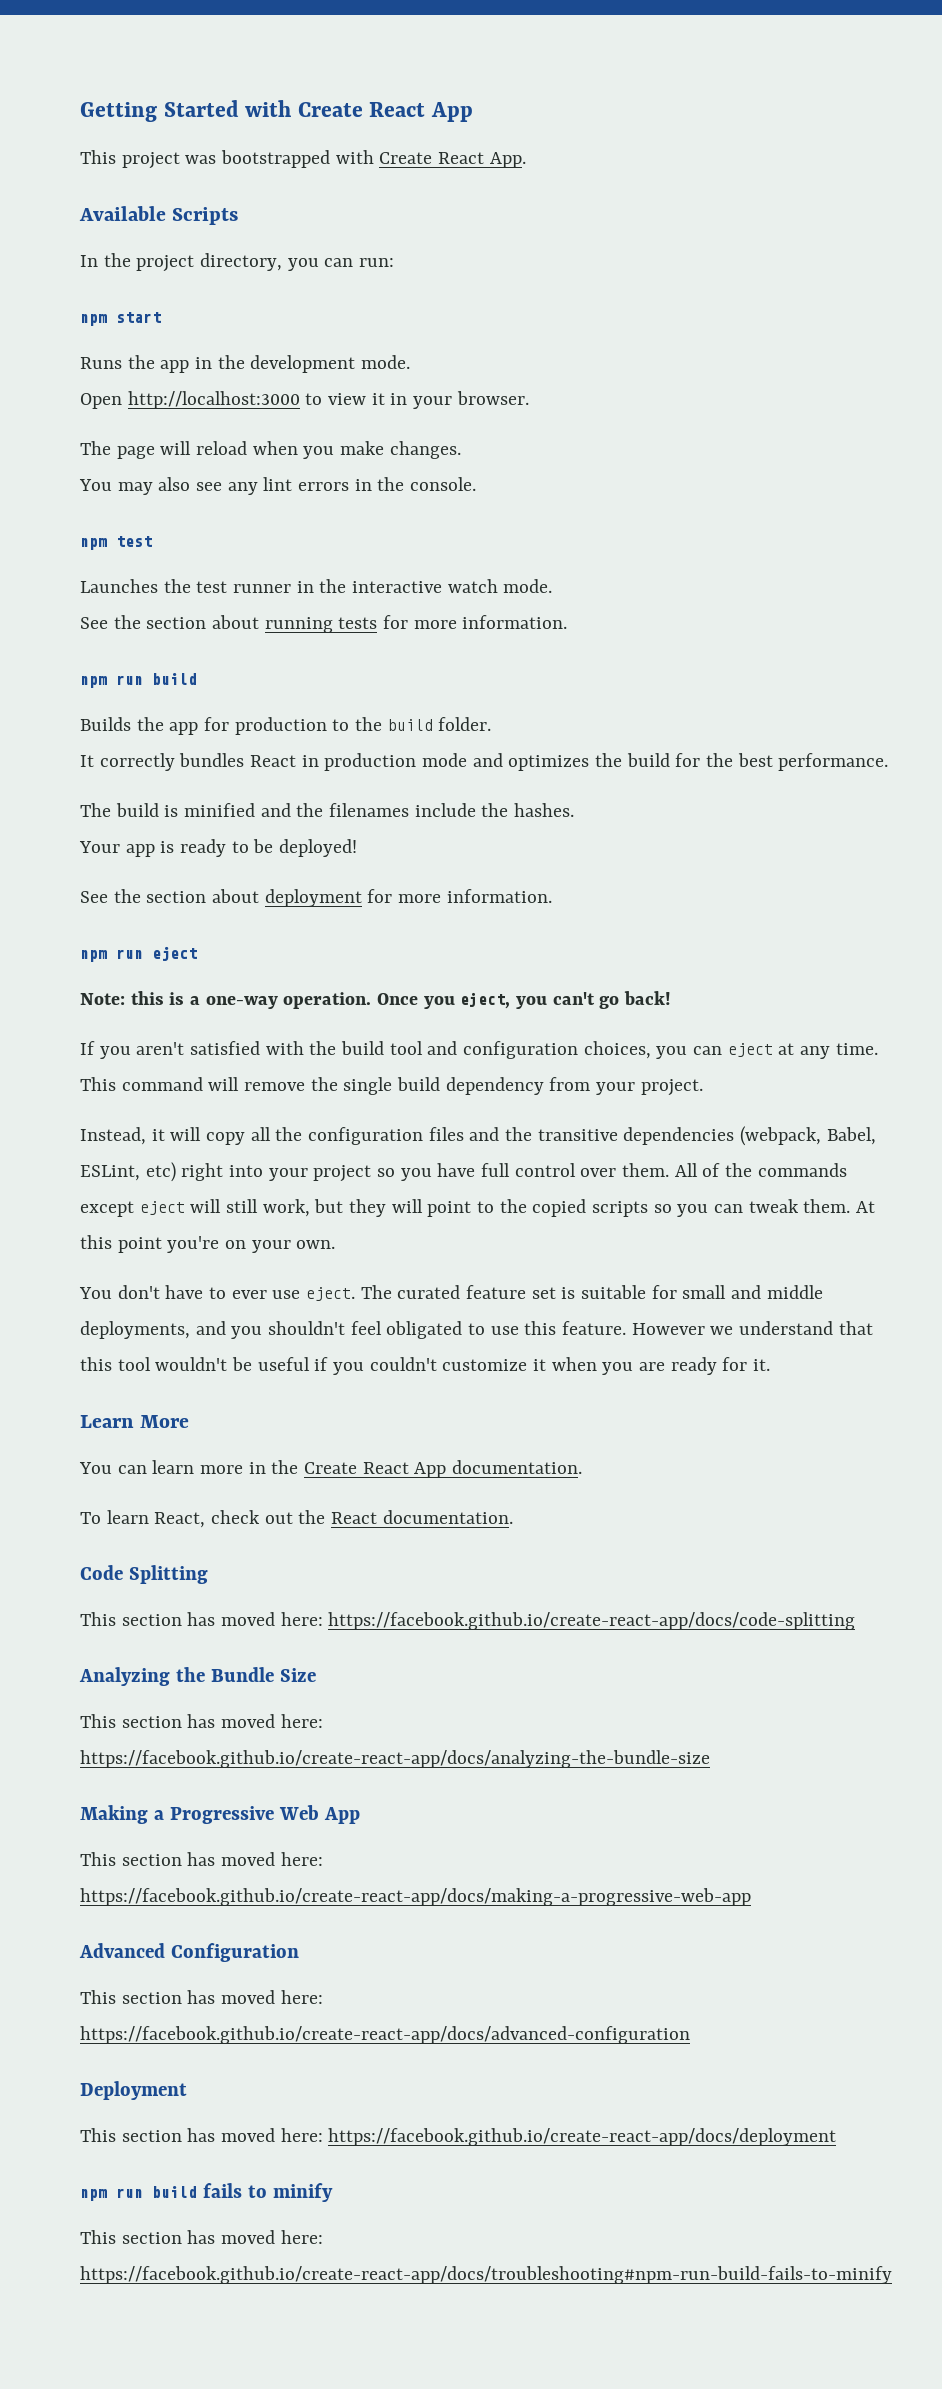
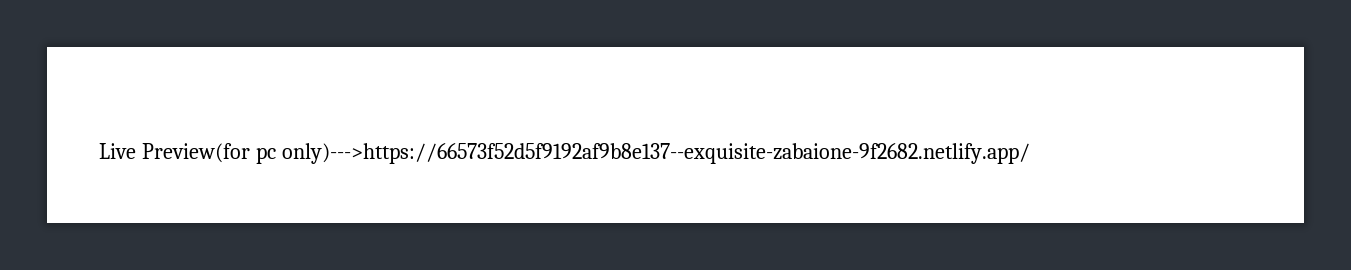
[80,100,474,122] [80,150,526,169] [79,206,239,225] [80,253,395,272] [80,312,161,326] [80,355,411,373] [80,391,529,409] [80,441,461,459] [79,477,477,495] [80,536,152,550] [80,579,553,593] [80,615,568,633] [80,673,197,688] [80,717,492,735] [80,753,889,771] [80,803,575,817] [79,839,358,857] [80,889,552,907] [80,946,197,962] [80,991,672,1009] [80,1041,878,1059] [80,1077,703,1096] [80,1126,876,1146] [80,1162,847,1182] [80,1199,876,1217] [80,1235,336,1253] [79,1285,823,1301] [80,1321,873,1339] [80,1357,771,1375] [80,1415,190,1428] [79,1460,583,1478] [80,1510,513,1528] [80,1565,208,1584] [80,1612,856,1630] [79,1667,316,1686] [80,1714,323,1728] [80,1750,710,1768] [80,1805,360,1824] [80,1852,323,1866] [80,1888,751,1906] [79,1943,299,1962] [80,1990,323,2004] [80,2026,690,2044] [80,2081,187,2100] [80,2128,837,2146] [80,2183,333,2202] [80,2230,323,2244] [80,2266,892,2284] Getting Started with Create React App // This project was bootstrapped with Create React App. // Available Scripts // In the project directory, you can run: // npm start // Runs the app in the development mode. // Open http://localhost:3000 to view it in your browser. // The page will reload when you make changes. // You may also see any lint errors in the console. // npm test // Launches the test runner in the interactive watch mode. // See the section about running tests for more information. // npm run build // Builds the app for production to the build folder. // It correctly bundles React in production mode and optimizes the build for the best performance. // The build is minified and the filenames include the hashes. // Your app is ready to be deployed! // See the section about deployment for more information. // npm run eject // Note: this is a one-way operation. Once you eject, you can't go back! // If you aren't satisfied with the build tool and configuration choices, you can eject at any time. This command will remove the single build dependency from your project. // Instead, it will copy all the configuration files and the transitive dependencies (webpack, Babel, ESLint, etc) right into your project so you have full control over them. All of the commands except eject will still work, but they will point to the copied scripts so you can tweak them. At this point you're on your own. // You don't have to ever use eject. The curated feature set is suitable for small and middle deployments, and you shouldn't feel obligated to use this feature. However we understand that this tool wouldn't be useful if you couldn't customize it when you are ready for it. // Learn More // You can learn more in the Create React App documentation. // To learn React, check out the React documentation. // Code Splitting // This section has moved here: https://facebook.github.io/create-react-app/docs/code-splitting // Analyzing the Bundle Size // This section has moved here: https://facebook.github.io/create-react-app/docs/analyzing-the-bundle-size // Making a Progressive Web App // This section has moved here: https://facebook.github.io/create-react-app/docs/making-a-progressive-web-app // Advanced Configuration // This section has moved here: https://facebook.github.io/create-react-app/docs/advanced-configuration // Deployment // This section has moved here: https://facebook.github.io/create-react-app/docs/deployment // npm run build fails to minify // This section has moved here: https://facebook.github.io/create-react-app/docs/troubleshooting#npm-run-build-fails-to-minify -> [99,143,1030,164] Live Preview(for pc only)--->https://66573f52d5f9192af9b8e137--exquisite-zabaione-9f2682.netlify.app/

